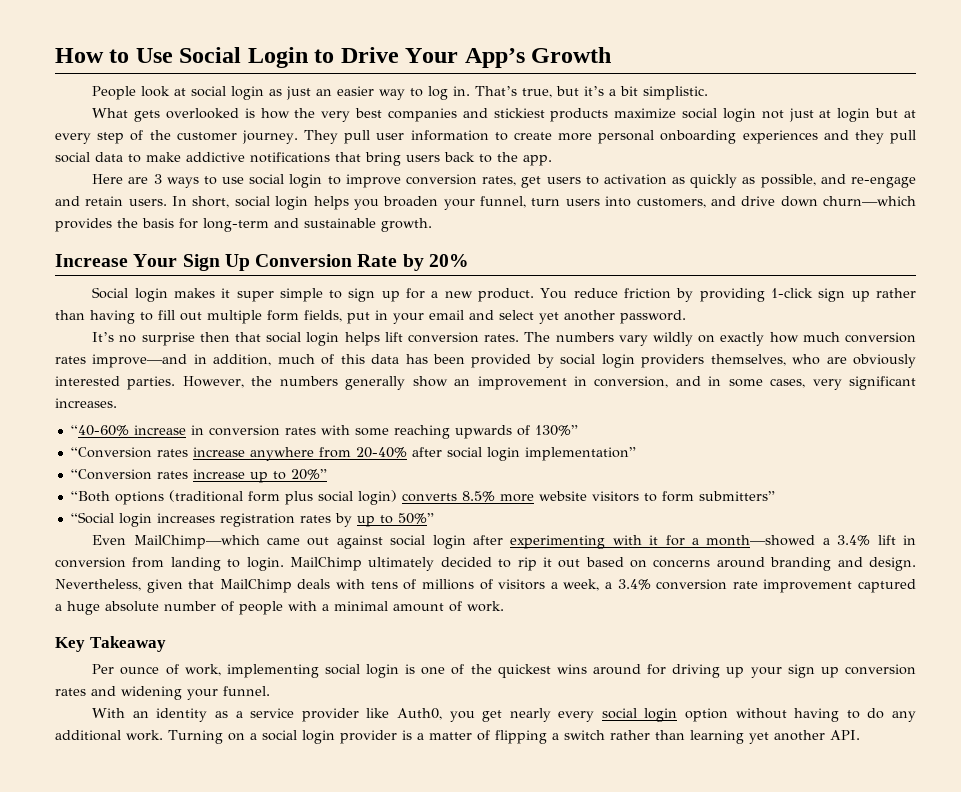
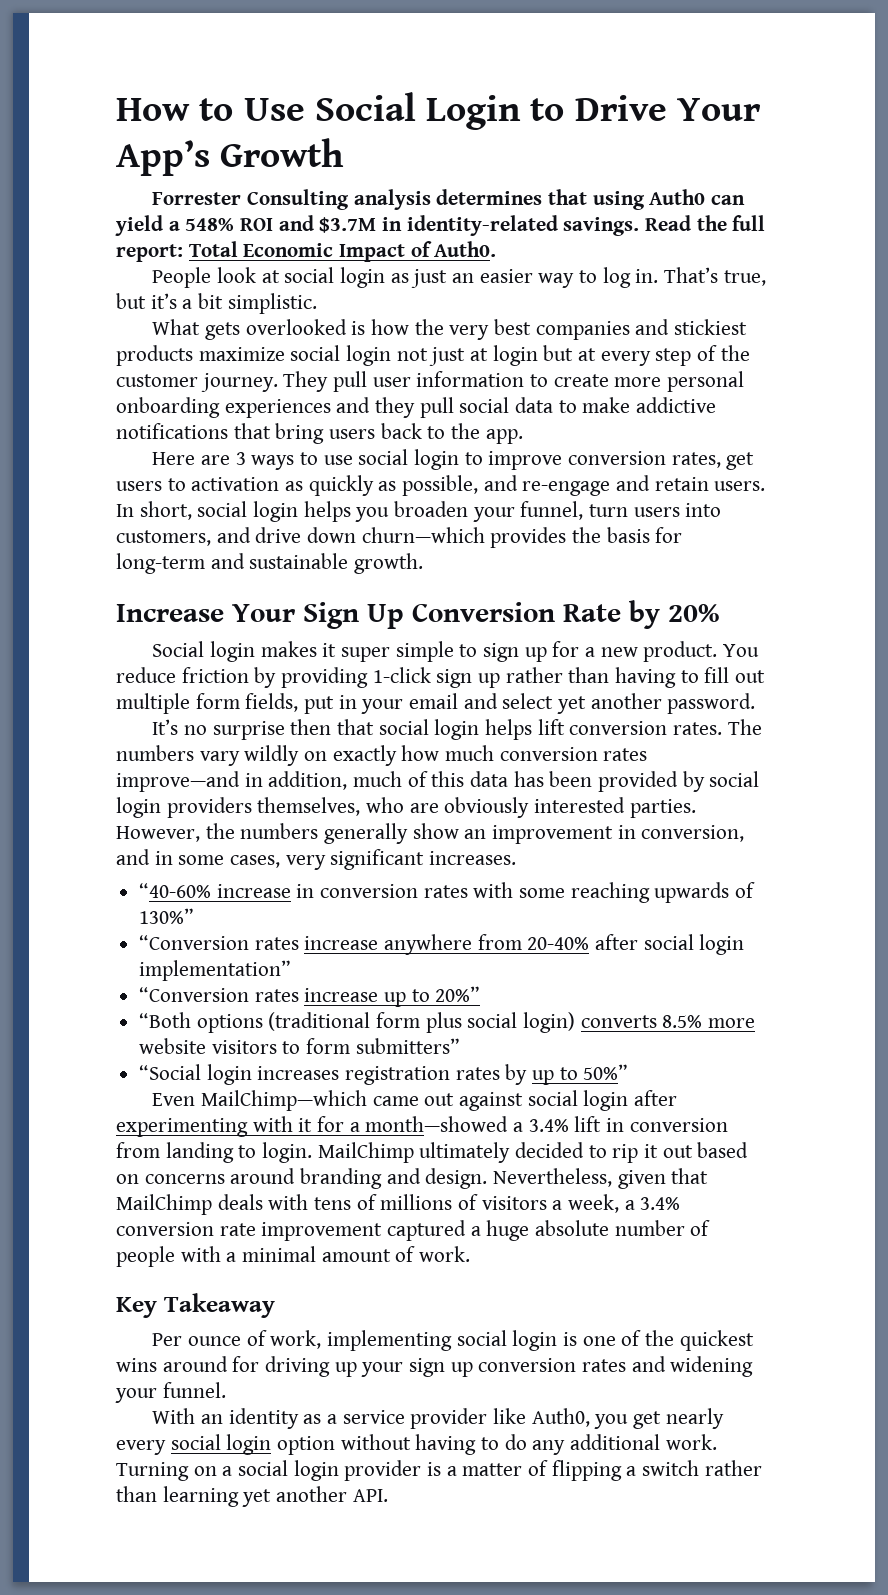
(612, 55) none -> [152,189,745,210] [115,215,766,236] [116,241,497,262] // Forrester Consulting analysis determines that using Auth0 can yield a 548% ROI and $3.7M in identity-related savings. Read the full report: Total Economic Impact of Auth0.

